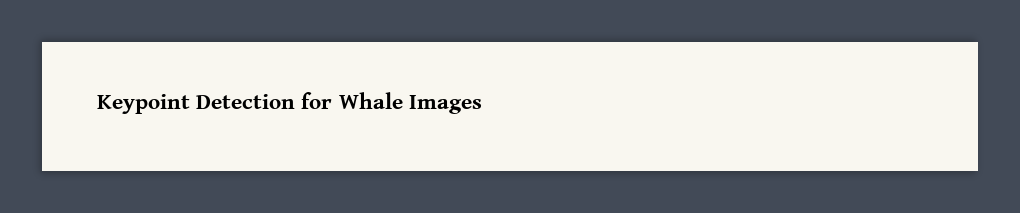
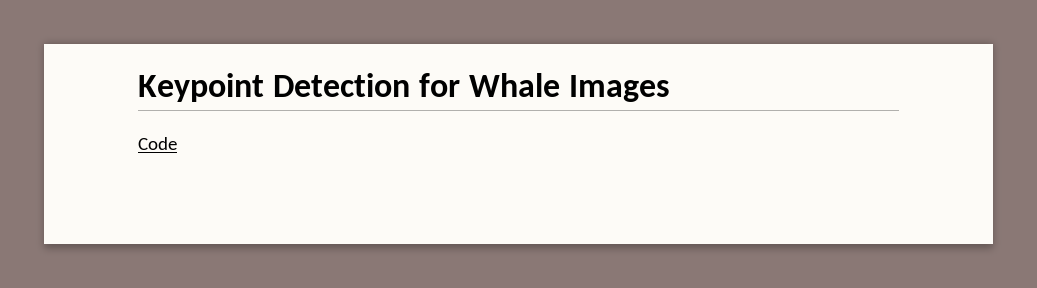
(482, 104) none -> [138,137,177,150] // Code

